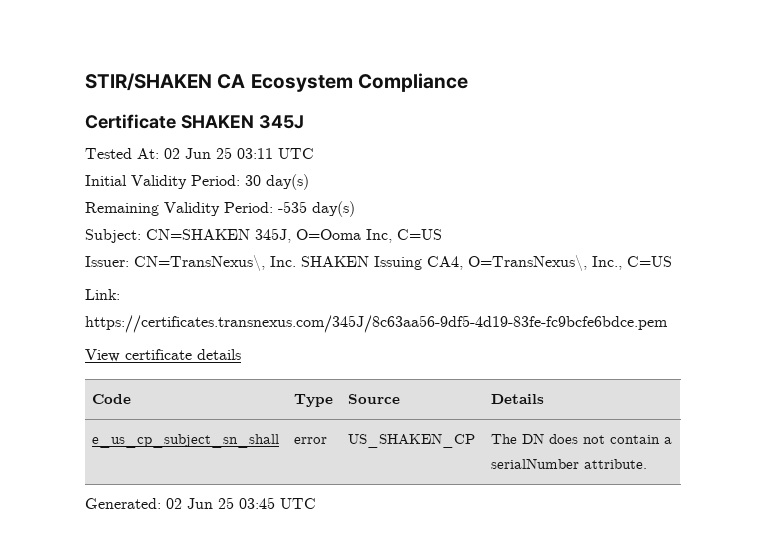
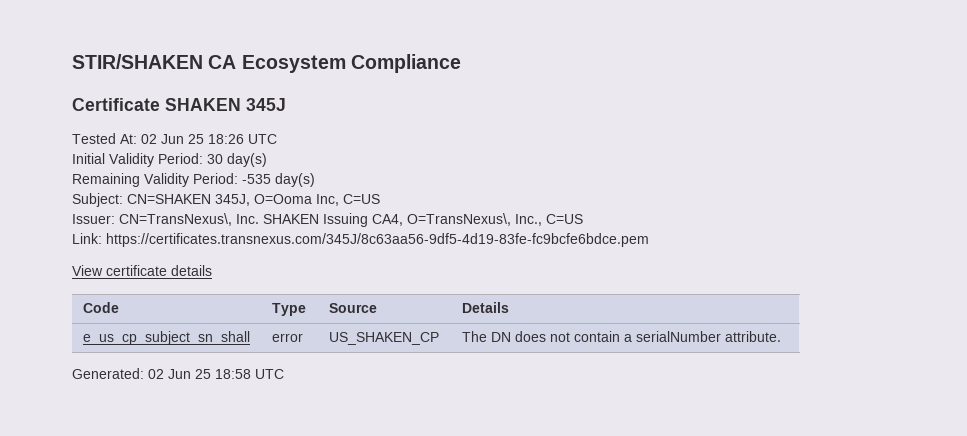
[237,148,273,159] 03:11 -> [208,134,244,144] 18:26
[239,497,275,509] 03:45 -> [215,369,251,379] 18:58

